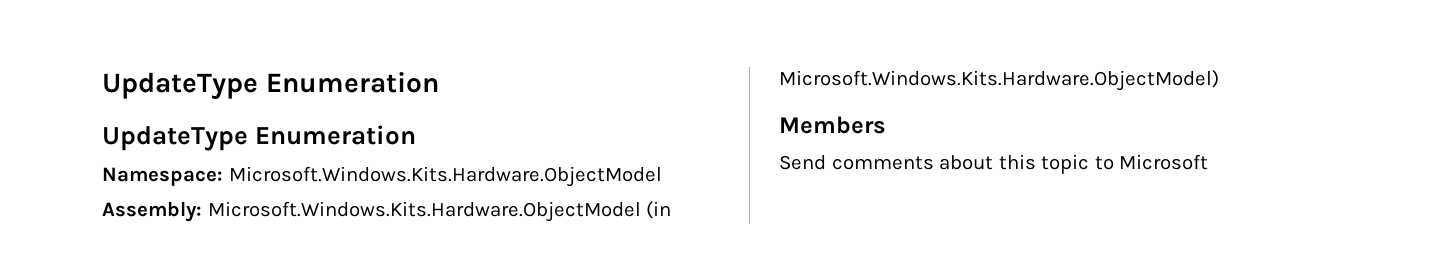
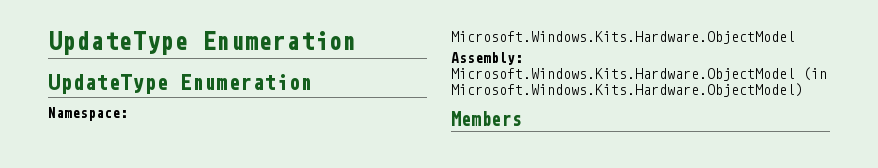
[779,154,1209,174] // Send comments about this topic to Microsoft -> (521, 118) none

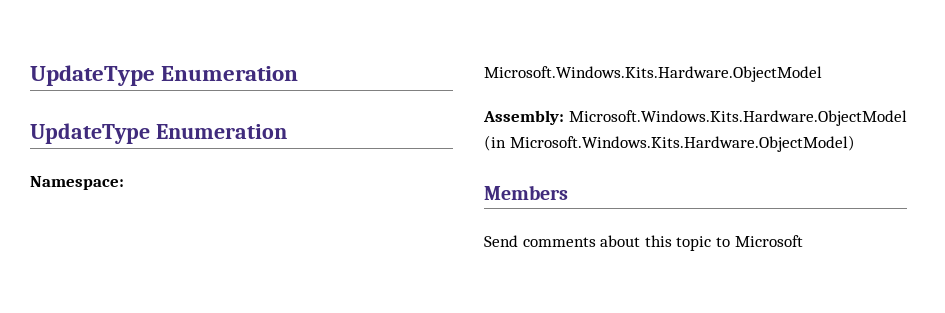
(521, 118) none -> [484,235,803,251] // Send comments about this topic to Microsoft

